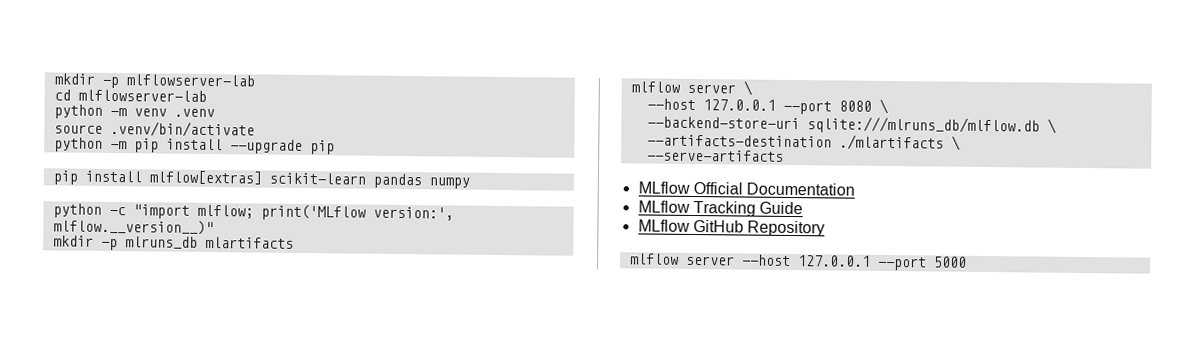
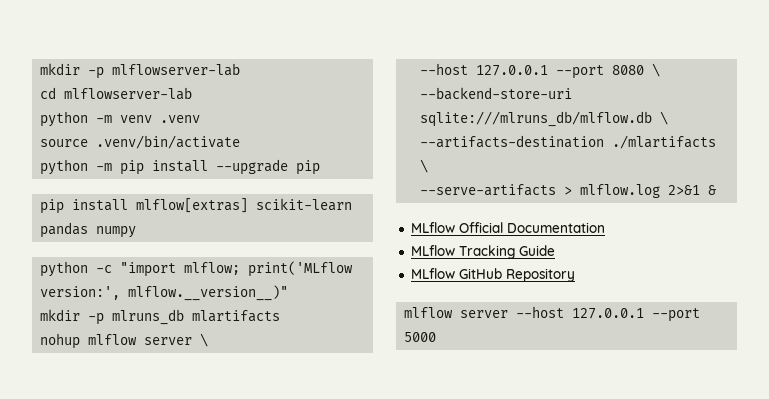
(294, 242) none -> [40,333,81,349] nohup
(784, 155) none -> [564,184,717,198] > mlflow.log 2>&1 &

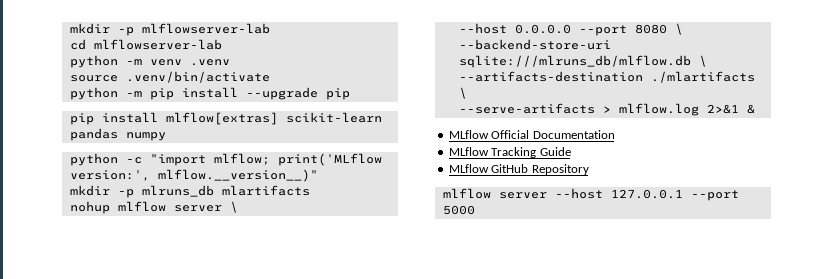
[476,65,549,76] 127.0.0.1 -> [514,24,571,34] 0.0.0.0

